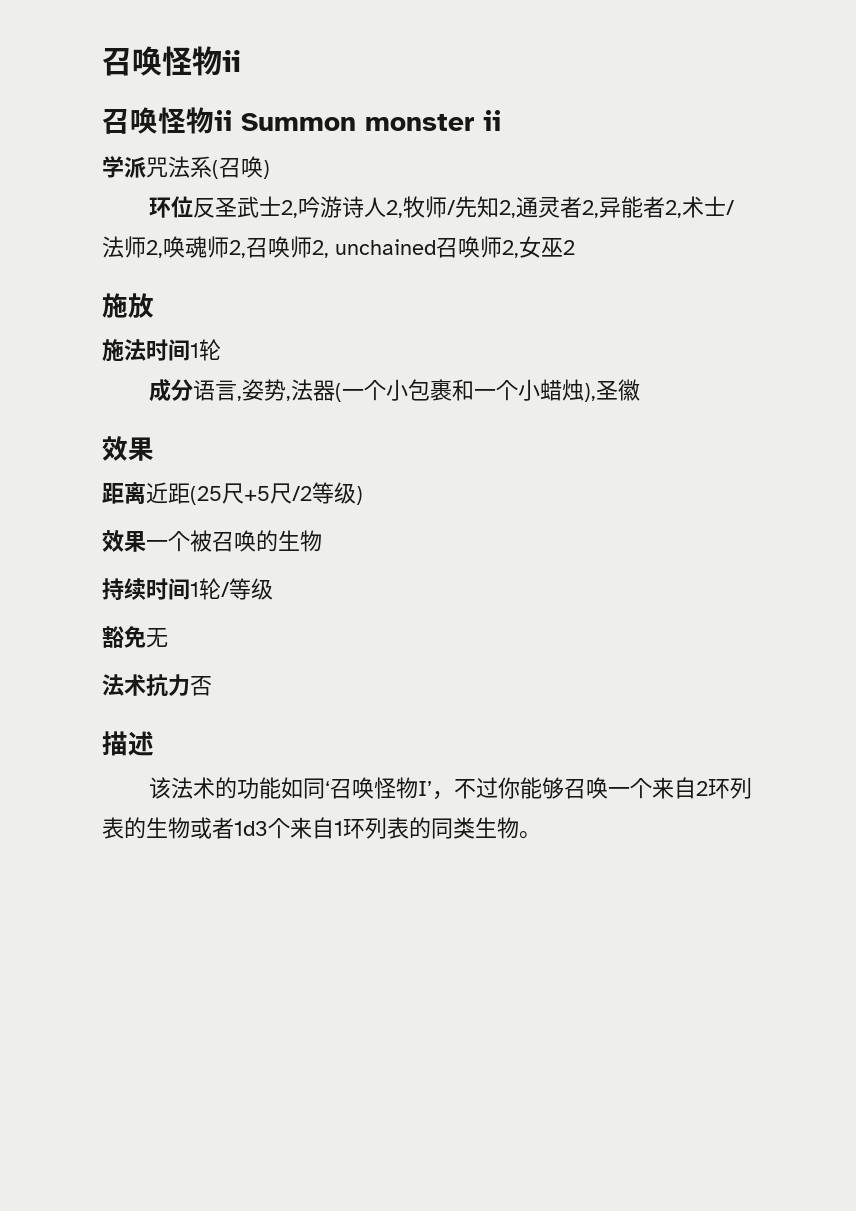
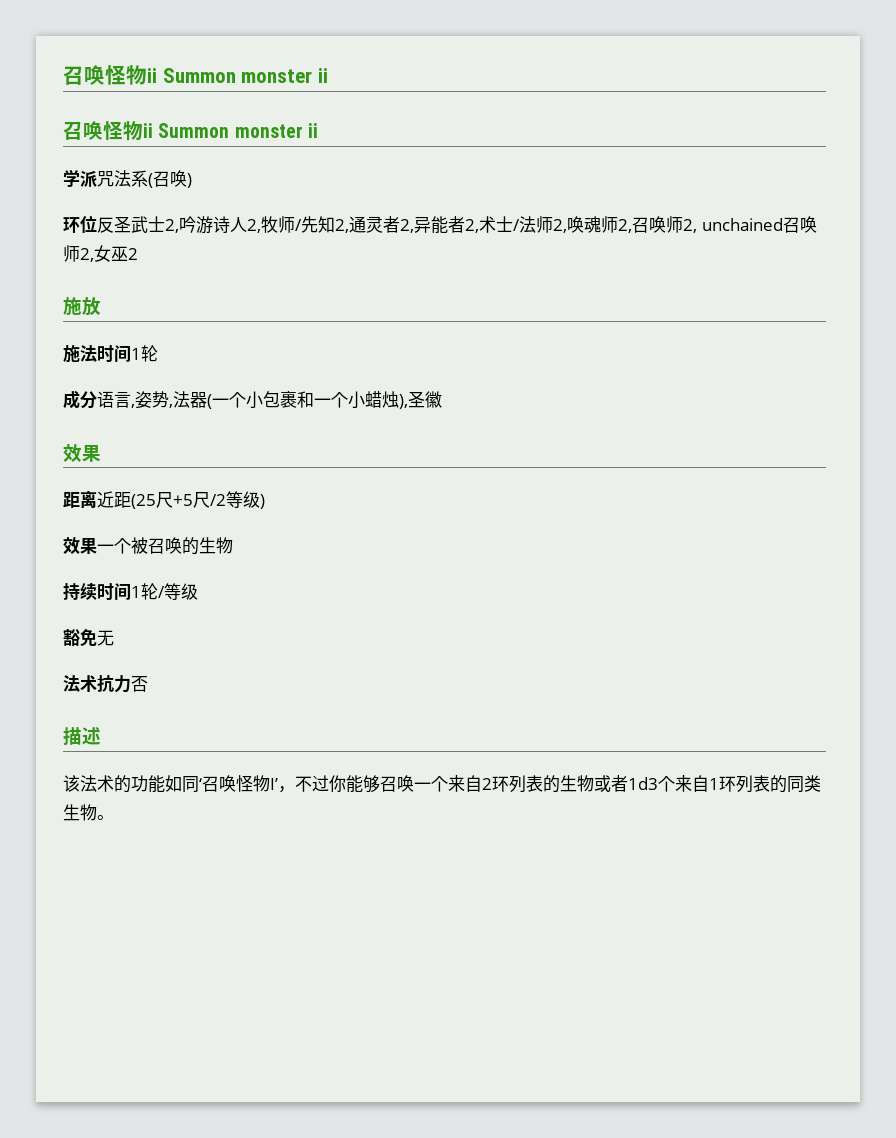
[102,46,240,76] 召唤怪物ii -> [63,65,328,85] 召唤怪物ii Summon monster ii

